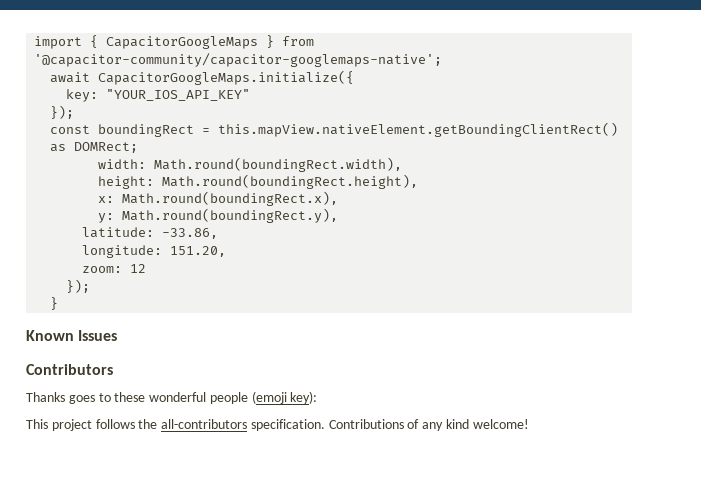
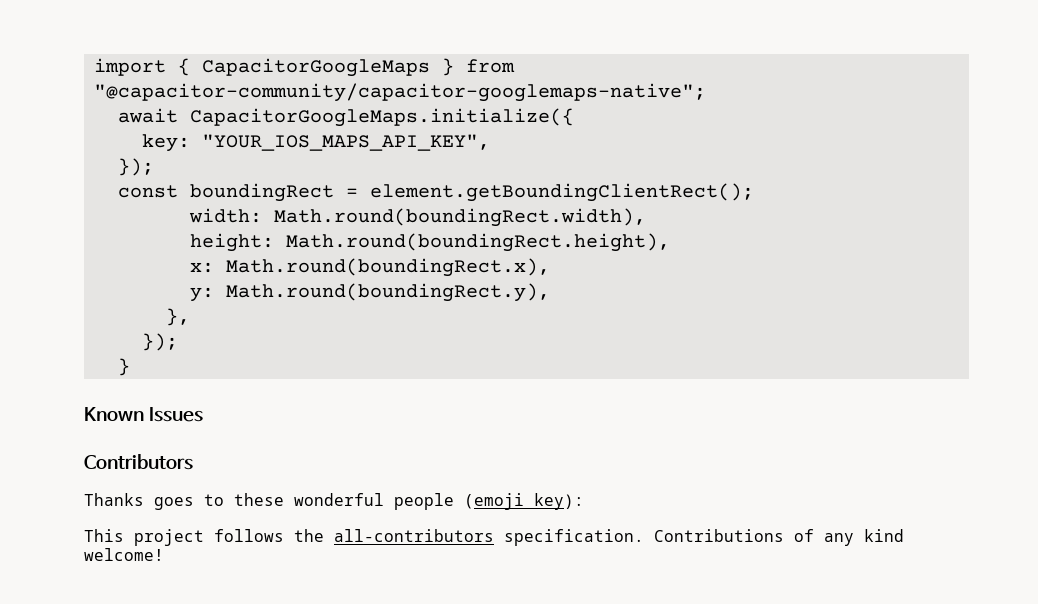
[34,53,443,67] '@capacitor-community/capacitor-googlemaps-native'; -> [93,83,706,102] "@capacitor-community/capacitor-googlemaps-native";
[106,89,251,101] "YOUR_IOS_API_KEY" -> [201,134,490,151] "YOUR_IOS_MAPS_API_KEY",
[218,122,619,137] [50,142,139,153] this.mapView.nativeElement.getBoundingClientRect() as DOMRect; -> [369,183,754,202] element.getBoundingClientRect();
[82,227,219,239] [82,245,227,258] [82,264,147,273] latitude: -33.86, // longitude: 151.20, // zoom: 12 -> [165,308,190,326] },

